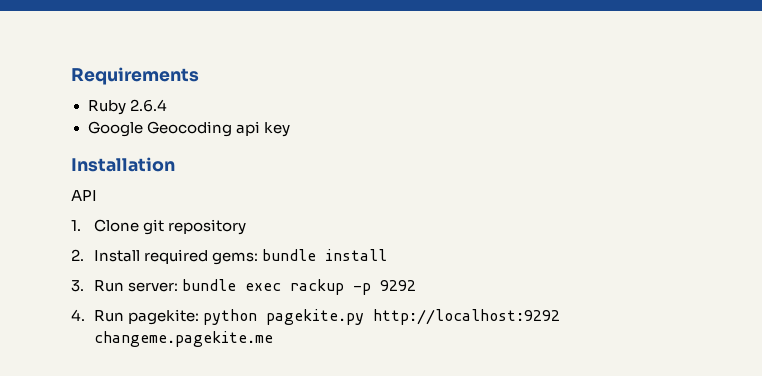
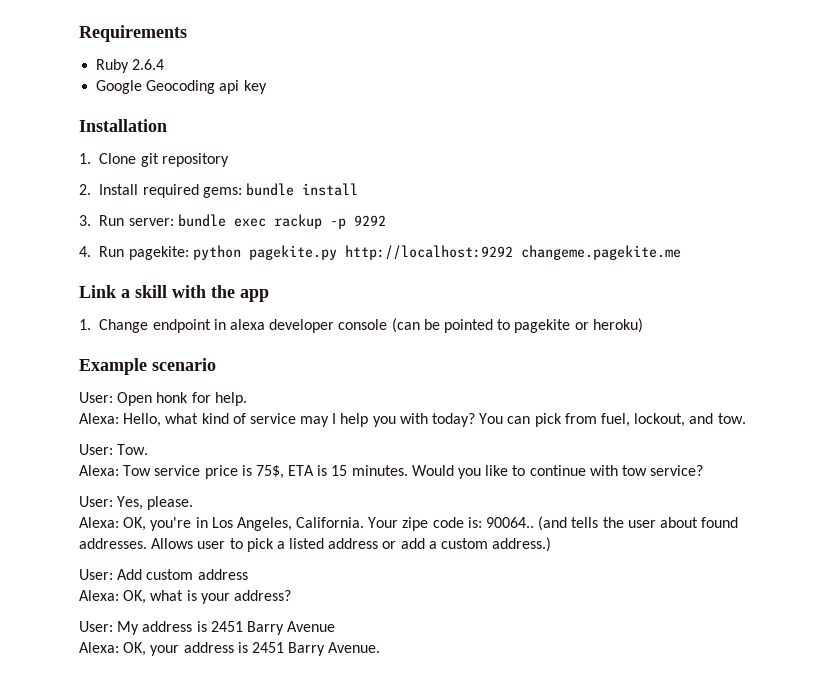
[71,190,97,201] // API -> (167, 125) none
(273, 339) none -> [79,285,269,302] [79,318,643,333] [79,358,216,375] [79,392,247,406] [79,413,746,427] [79,444,149,455] [79,465,704,479] [79,496,194,510] [79,516,739,531] [79,537,552,552] [79,569,248,580] [79,590,291,604] [79,621,336,635] [79,642,381,656] // Link a skill with the app // 1. Change endpoint in alexa developer console (can be pointed to pagekite or heroku) // Example scenario // User: Open honk for help. // Alexa: Hello, what kind of service may I help you with today? You can pick from fuel, lockout, and tow. // User: Tow. // Alexa: Tow service price is 75$, ETA is 15 minutes. Would you like to continue with tow service? // User: Yes, please. // Alexa: OK, you're in Los Angeles, California. Your zipe code is: 90064.. (and tells the user about found addresses. Allows user to pick a listed address or add a custom address.) // User: Add custom address // Alexa: OK, what is your address? // User: My address is 2451 Barry Avenue // Alexa: OK, your address is 2451 Barry Avenue.

